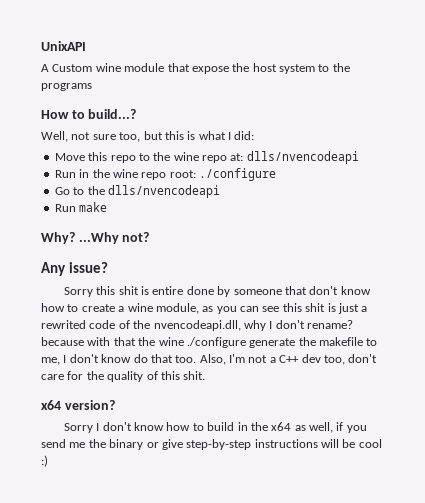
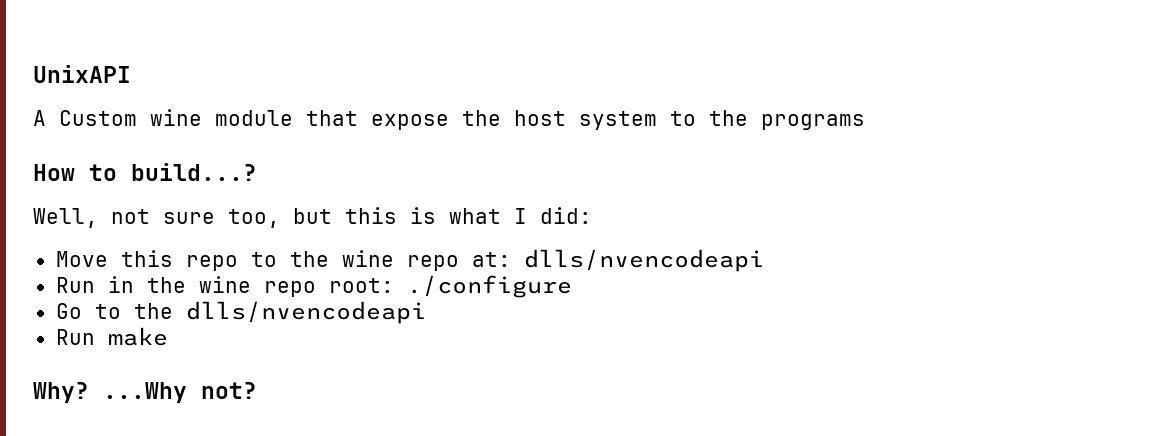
[41,262,108,276] [63,286,371,297] [41,303,368,314] [41,320,353,331] [41,337,378,348] [41,354,378,365] [41,371,206,382] [41,400,115,410] [63,422,367,433] [41,439,382,450] [41,455,48,467] // Any issue? // Sorry this shit is entire done by someone that don't know how to create a wine module, as you can see this shit is just a rewrited code of the nvencodeapi.dll, why I don't rename? because with that the wine ./configure generate the makefile to me, I don't know do that too. Also, I'm not a C++ dev too, don't care for the quality of this shit. // x64 version? // Sorry I don't know how to build in the x64 as well, if you send me the binary or give step-by-step instructions will be cool :) -> (257, 390) none

